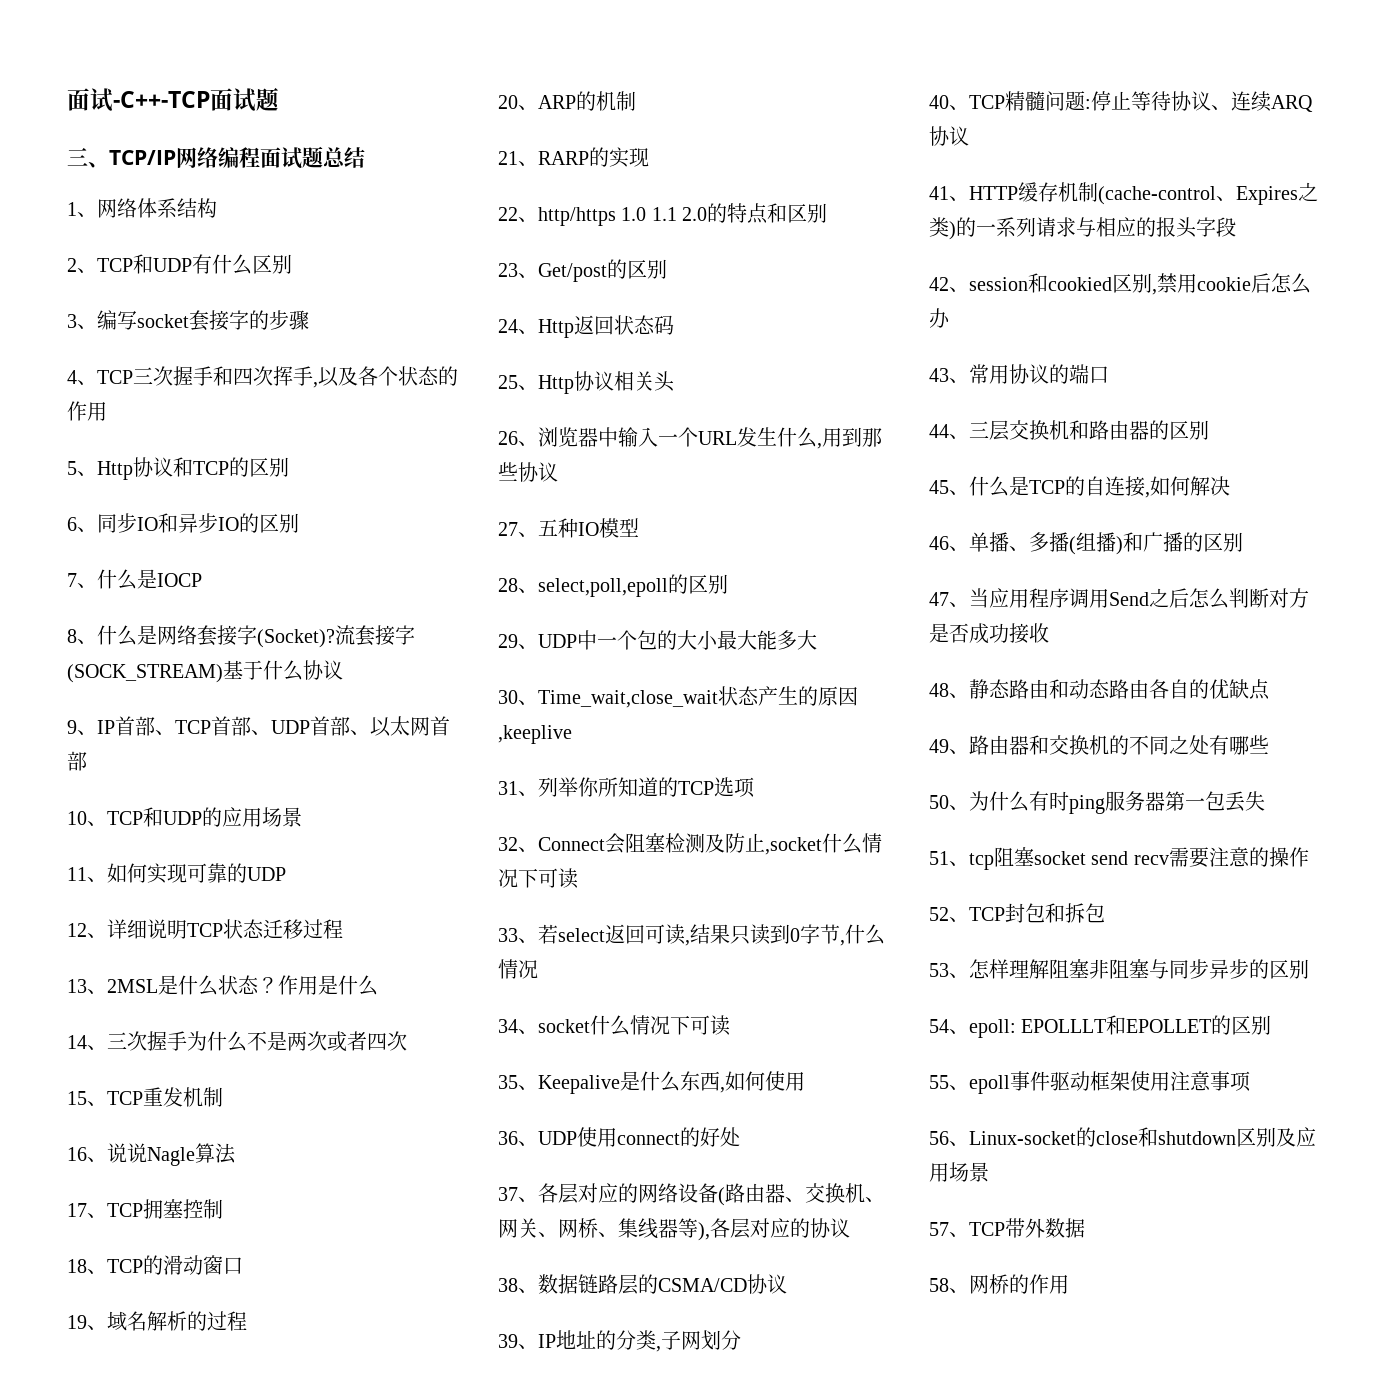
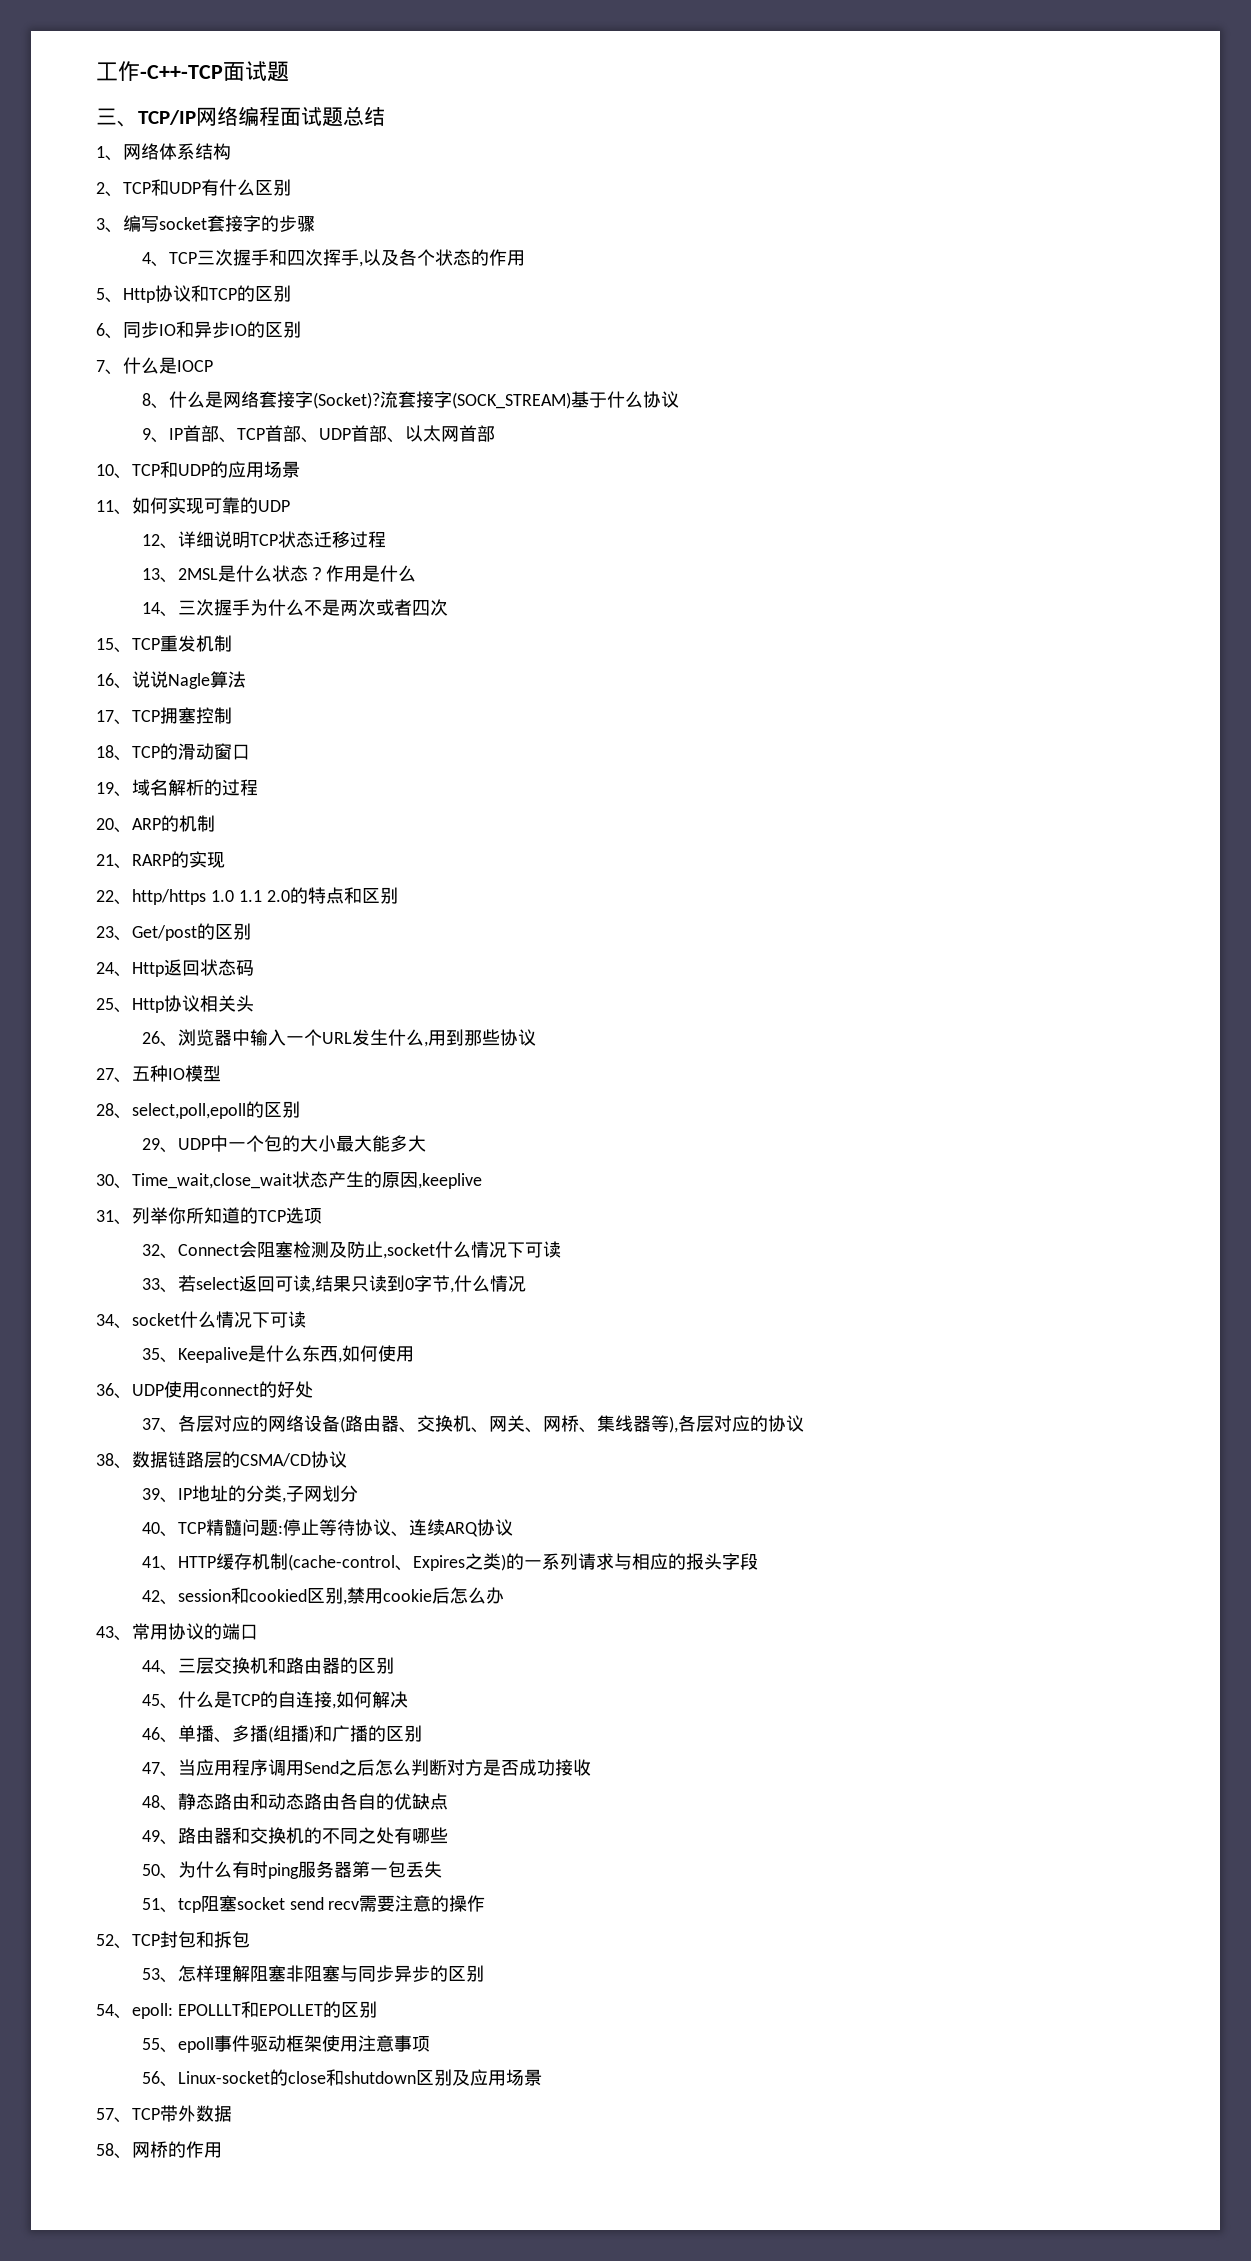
[67,88,113,112] 面试 -> [96,61,140,81] 工作

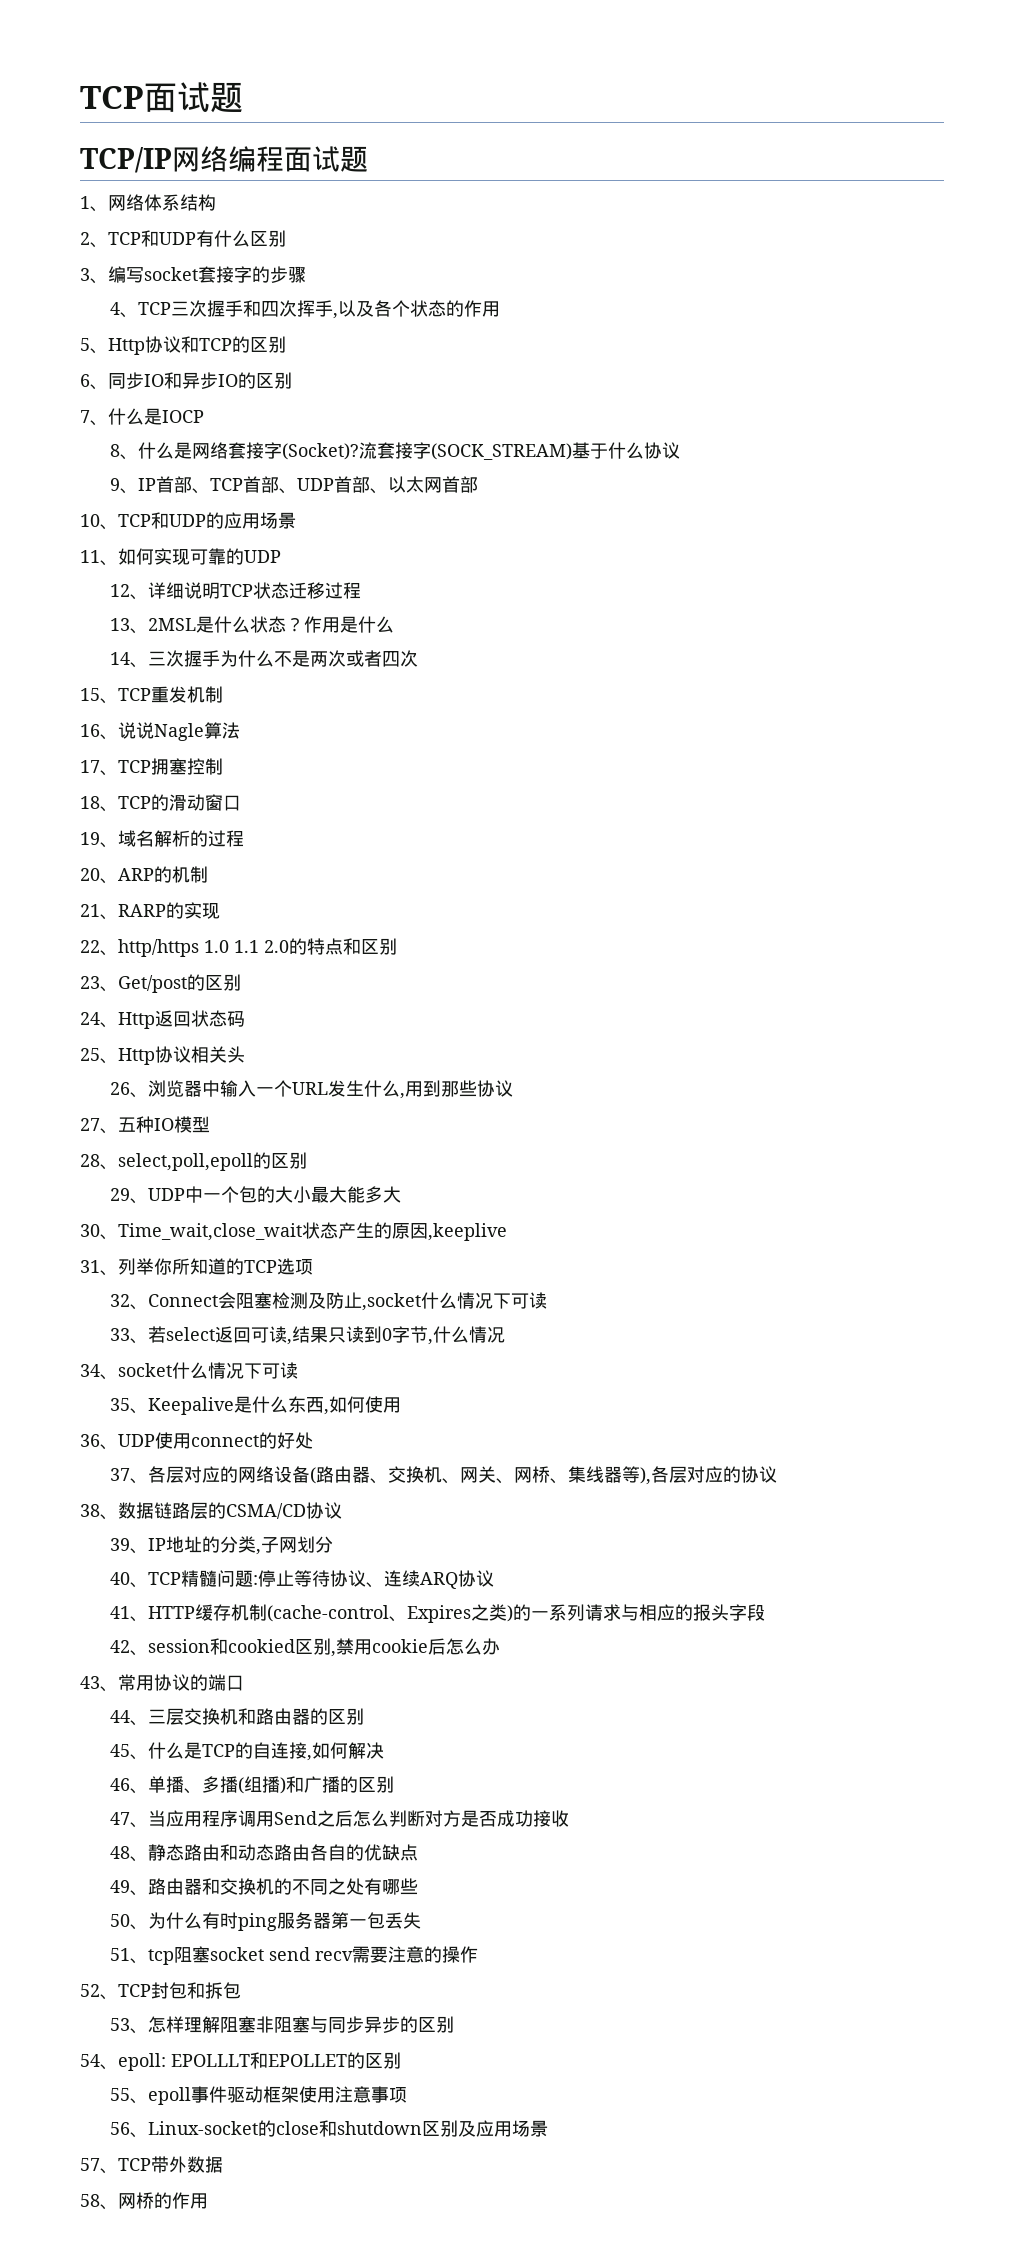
[96,61,289,82] [96,108,138,127] 工作-C++-TCP面试题 // 三、 -> [80,82,243,113] TCP面试题 //
[343,106,385,126] 总结 -> (368, 159) none

